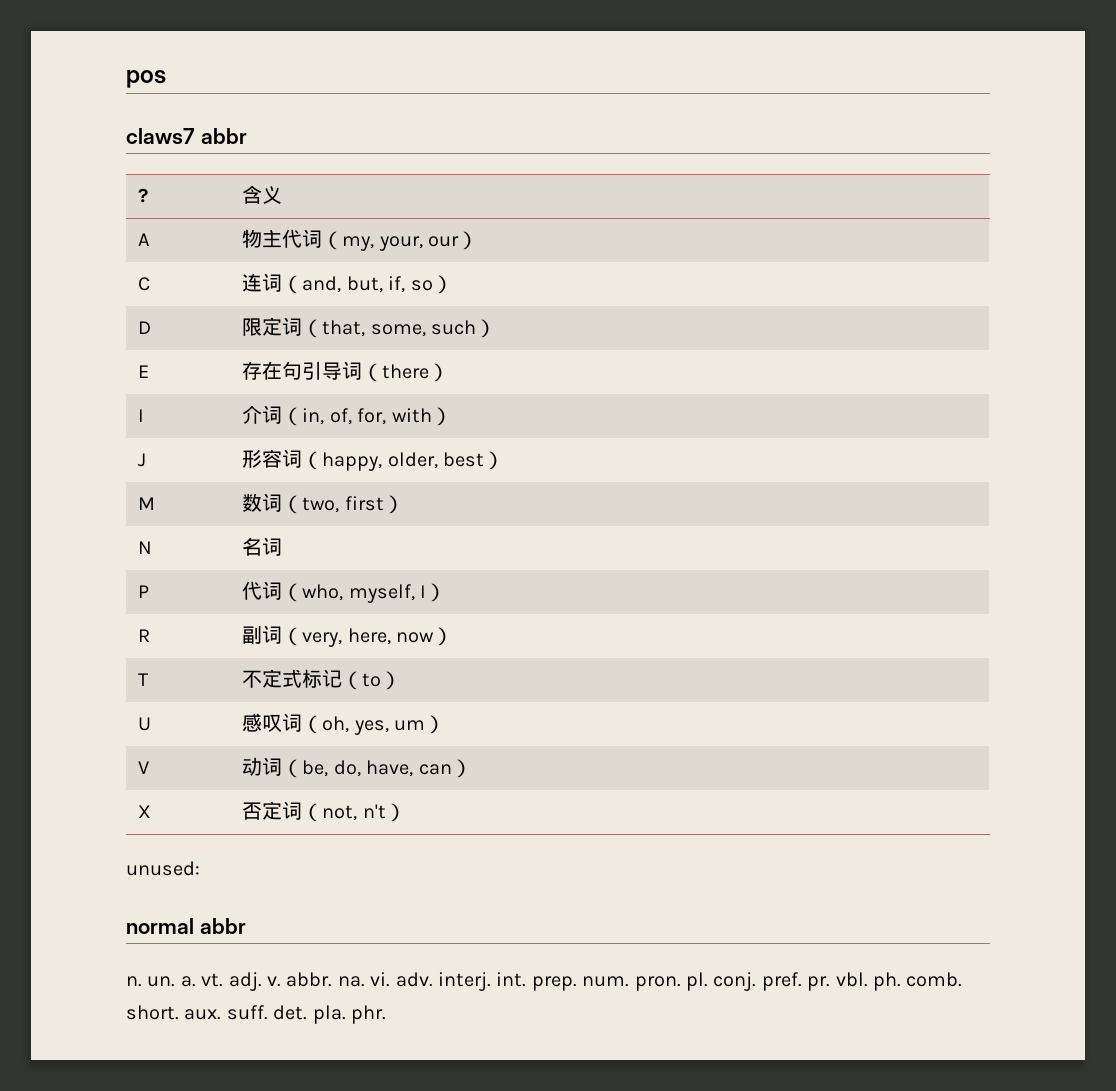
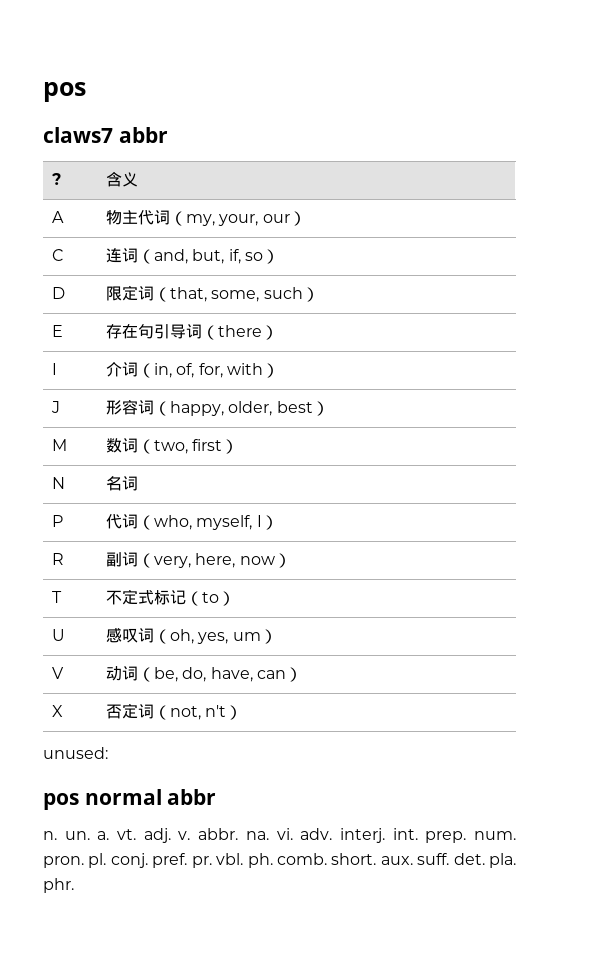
(200, 868) none -> [43,793,79,810] pos

